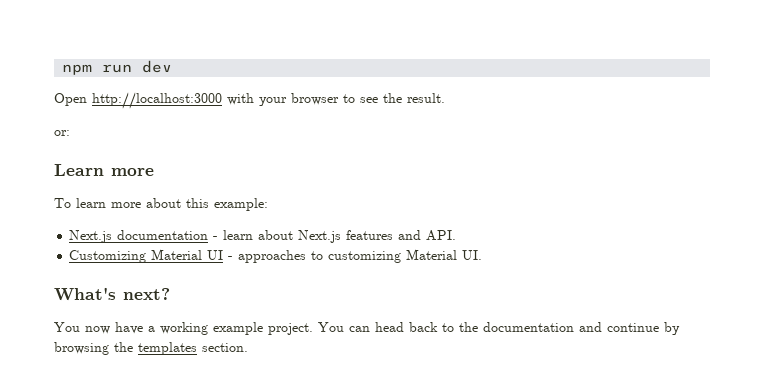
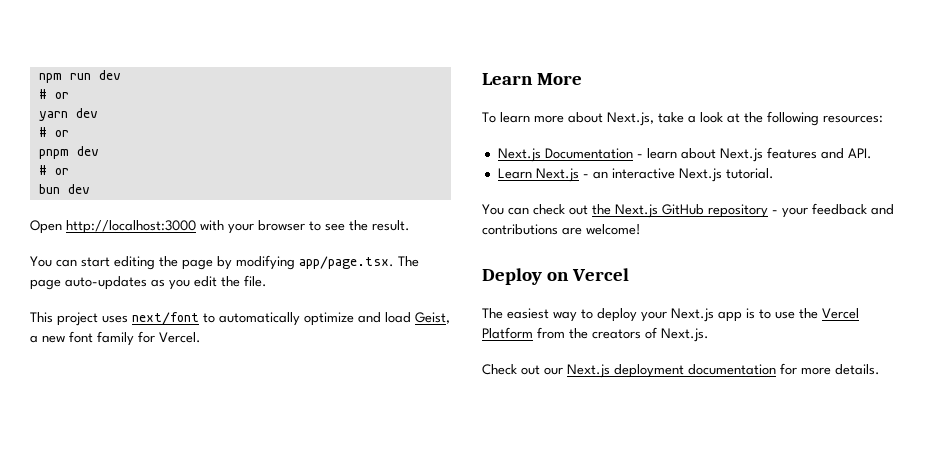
(173, 66) none -> [38,89,69,99] [38,108,98,121] [38,127,69,137] [38,146,99,159] [38,165,69,175] [38,184,90,194] // # or // yarn dev // # or // pnpm dev // # or // bun dev
[54,130,70,136] [54,164,154,176] or: // Learn more -> [30,255,419,270] [30,275,267,290] [30,312,450,326] [30,331,201,346] [482,73,583,85] You can start editing the page by modifying app/page.tsx. The page auto-updates as you edit the file. // This project uses next/font to automatically optimize and load Geist, a new font family for Vercel. // Learn More
[186,198,268,211] [69,230,209,243] this example: // Next.js documentation -> [607,111,883,126] [497,148,633,162] Next.js, take a look at the following resources: // Next.js Documentation
[69,249,483,263] [54,287,170,301] [54,322,680,335] [54,342,248,355] Customizing Material UI - approaches to customizing Material UI. // What's next? // You now have a working example project. You can head back to the documentation and continue by browsing the templates section. -> [497,168,774,182] [482,203,894,218] [482,224,641,235] [482,268,630,285] [482,308,859,322] [482,327,709,342] [482,363,880,378] Learn Next.js - an interactive Next.js tutorial. // You can check out the Next.js GitHub repository - your feedback and contributions are welcome! // Deploy on Vercel // The easiest way to deploy your Next.js app is to use the Vercel Platform from the creators of Next.js. // Check out our Next.js deployment documentation for more details.

